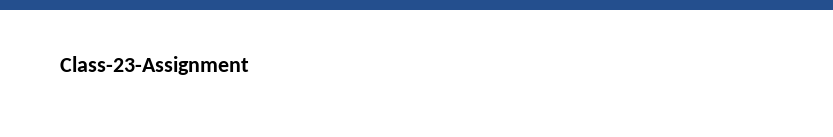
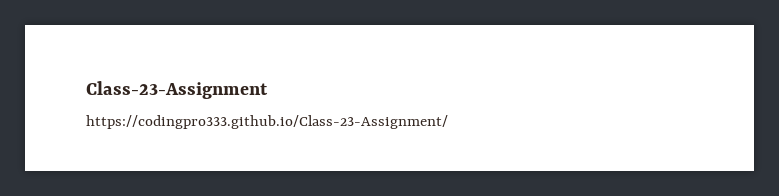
(249, 65) none -> [86,115,448,129] // https://codingpro333.github.io/Class-23-Assignment/

